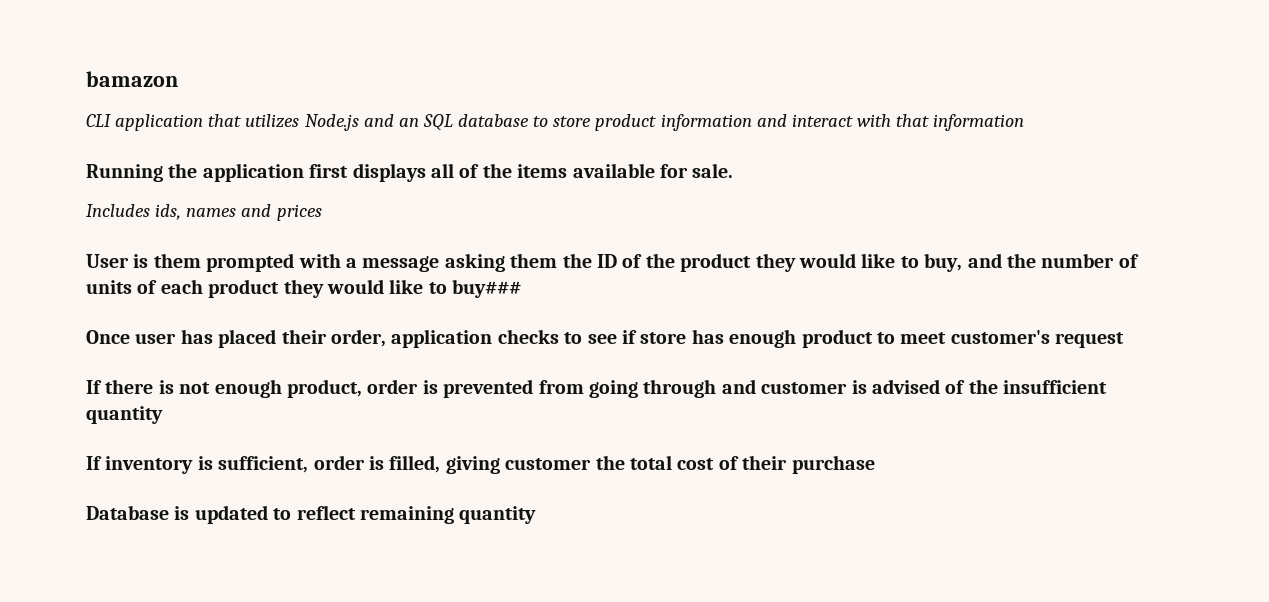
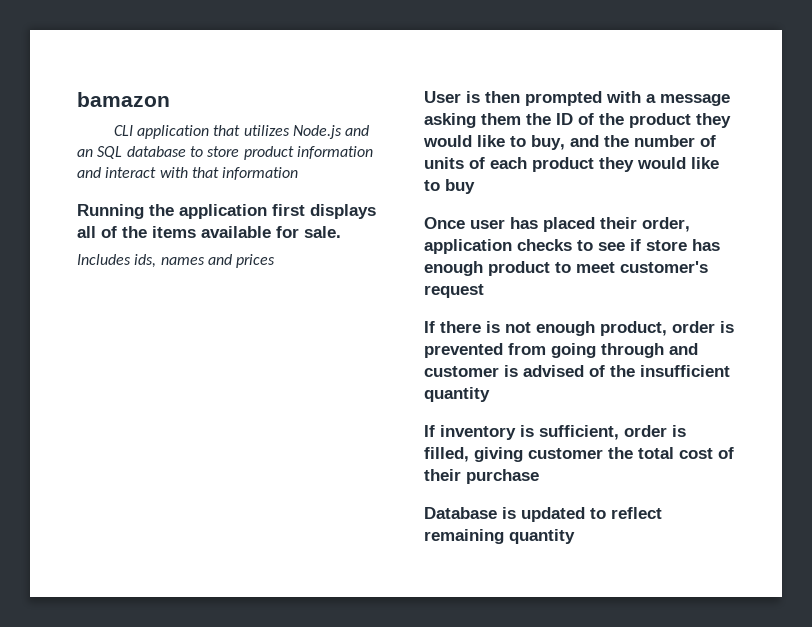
[153,253,201,268] them -> [485,91,520,103] then
[452,279,522,298] buy### -> [445,179,475,194] buy

